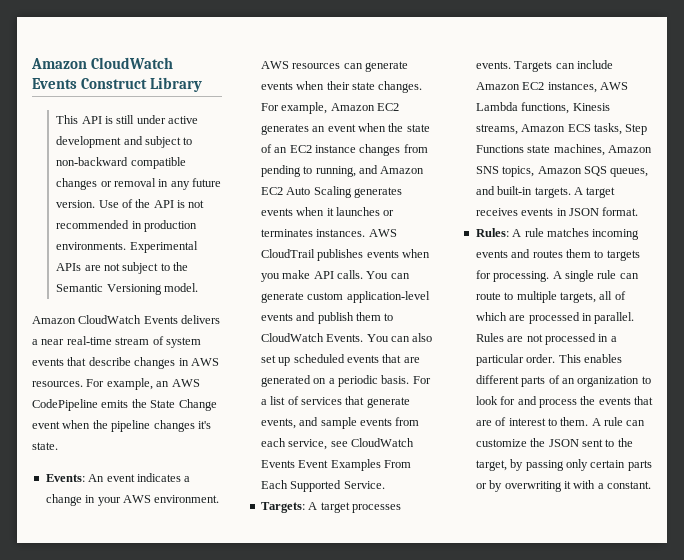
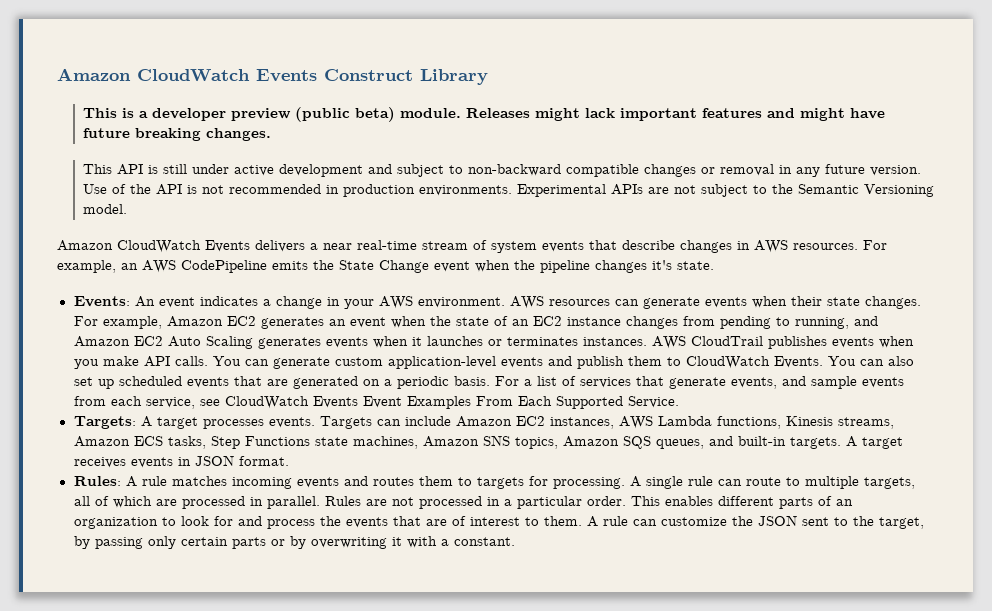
(203, 84) none -> [83,107,886,122] [83,128,272,141] // This is a developer preview (public beta) module. Releases might lack important features and might have future breaking changes.

